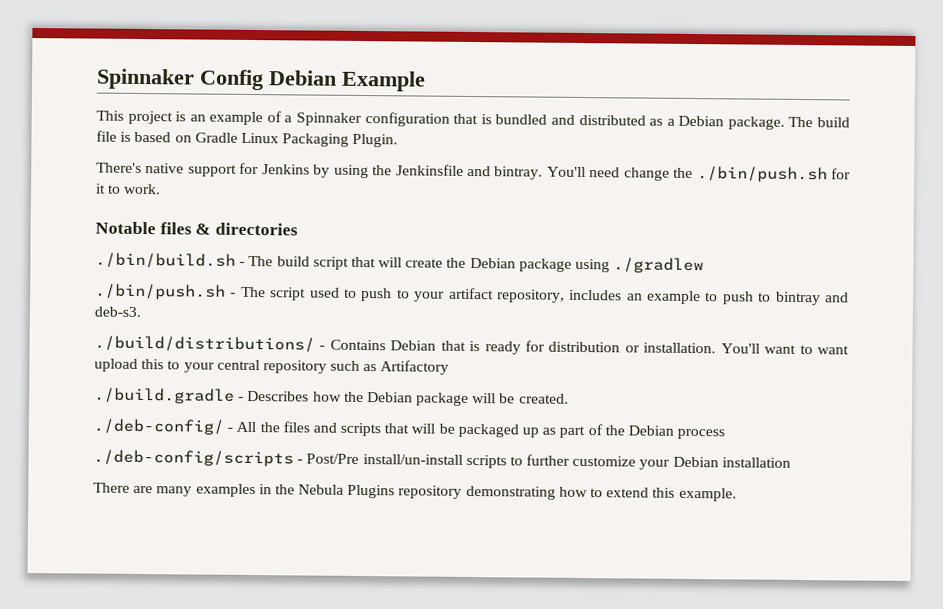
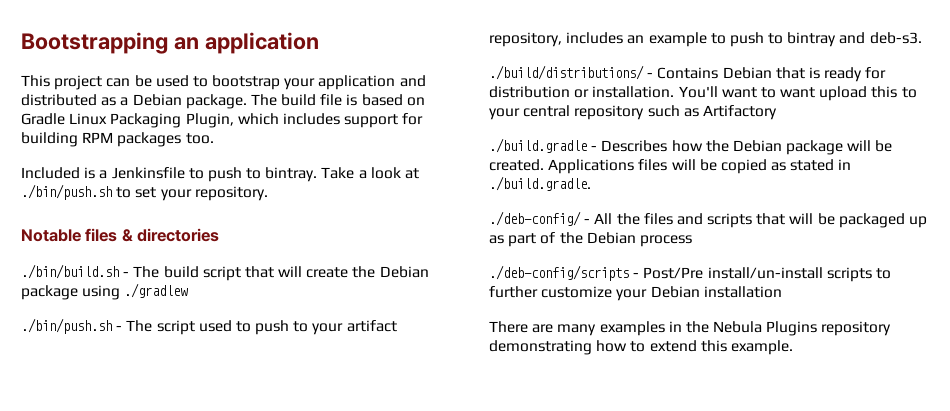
[96,68,426,92] [96,110,548,127] Spinnaker Config Debian Example // This project is an example of a Spinnaker configuration that is bundled -> [21,32,319,54] [21,75,396,90] Bootstrapping an application // This project can be used to bootstrap your application
[352,133,399,148] [96,162,851,183] [95,183,162,195] Plugin. // There's native support for Jenkins by using the Jenkinsfile and bintray. You'll need change the ./bin/push.sh for it to work. -> [185,113,424,128] [21,132,214,147] [21,167,420,182] [21,184,268,201] Plugin, which includes support for building RPM packages too. // Included is a Jenkinsfile to push to bintray. Take a look at ./bin/push.sh to set your repository.
(569, 398) none -> [548,159,852,174] [489,176,591,191] Applications files will be copied as stated in ./build.gradle.

